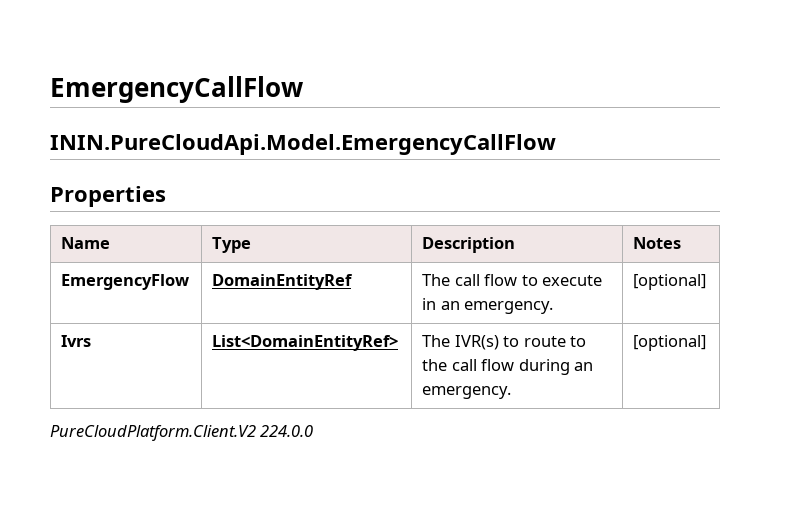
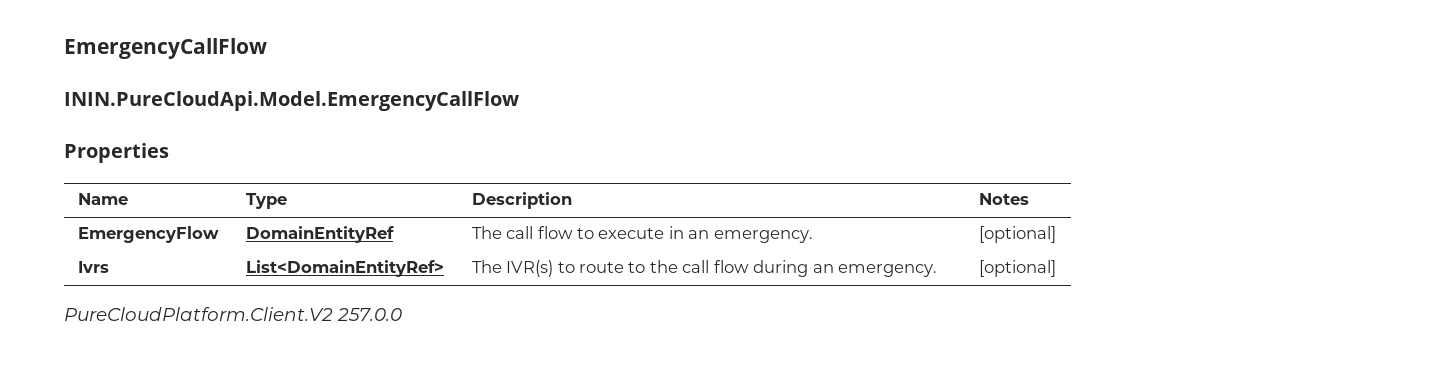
[260,425,314,437] 224.0.0 -> [337,308,402,321] 257.0.0

